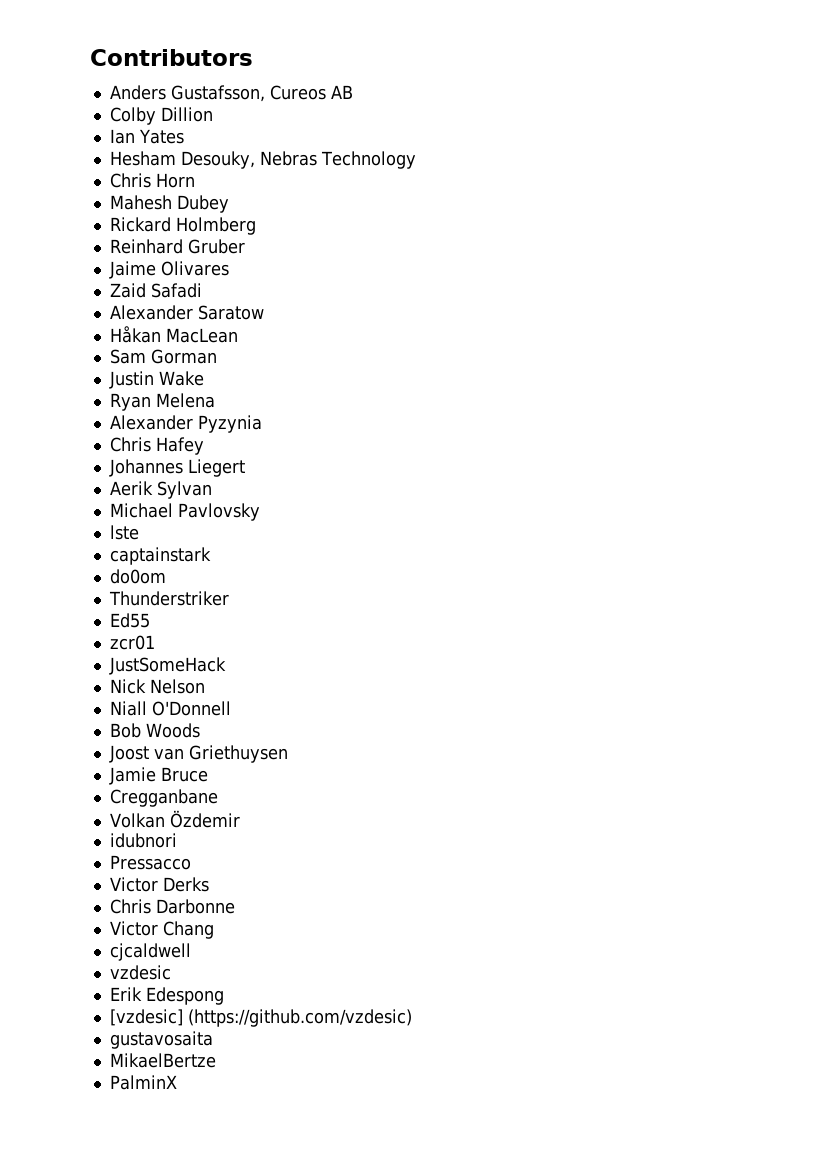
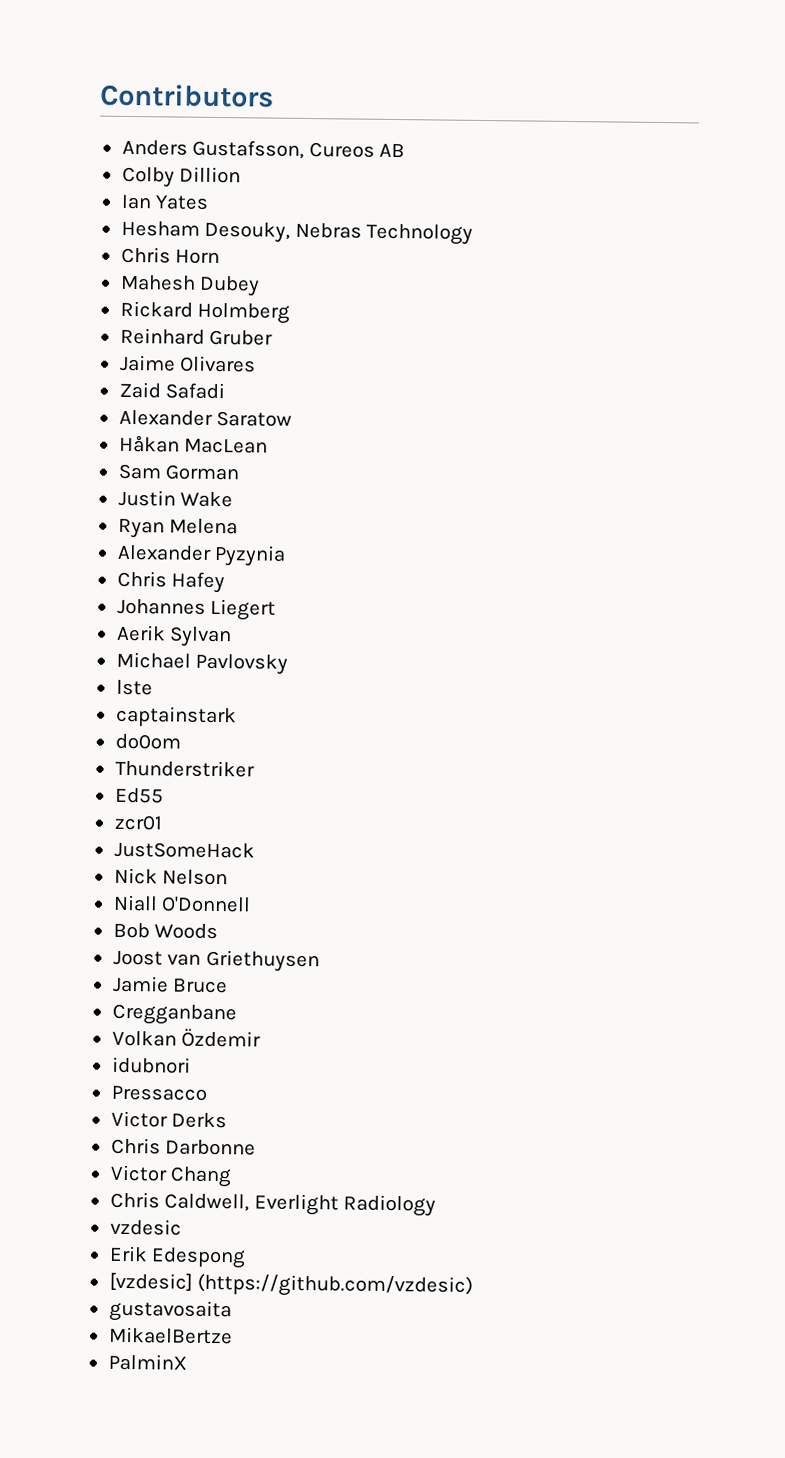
[109,943,191,961] cjcaldwell -> [109,1191,437,1217] Chris Caldwell, Everlight Radiology

